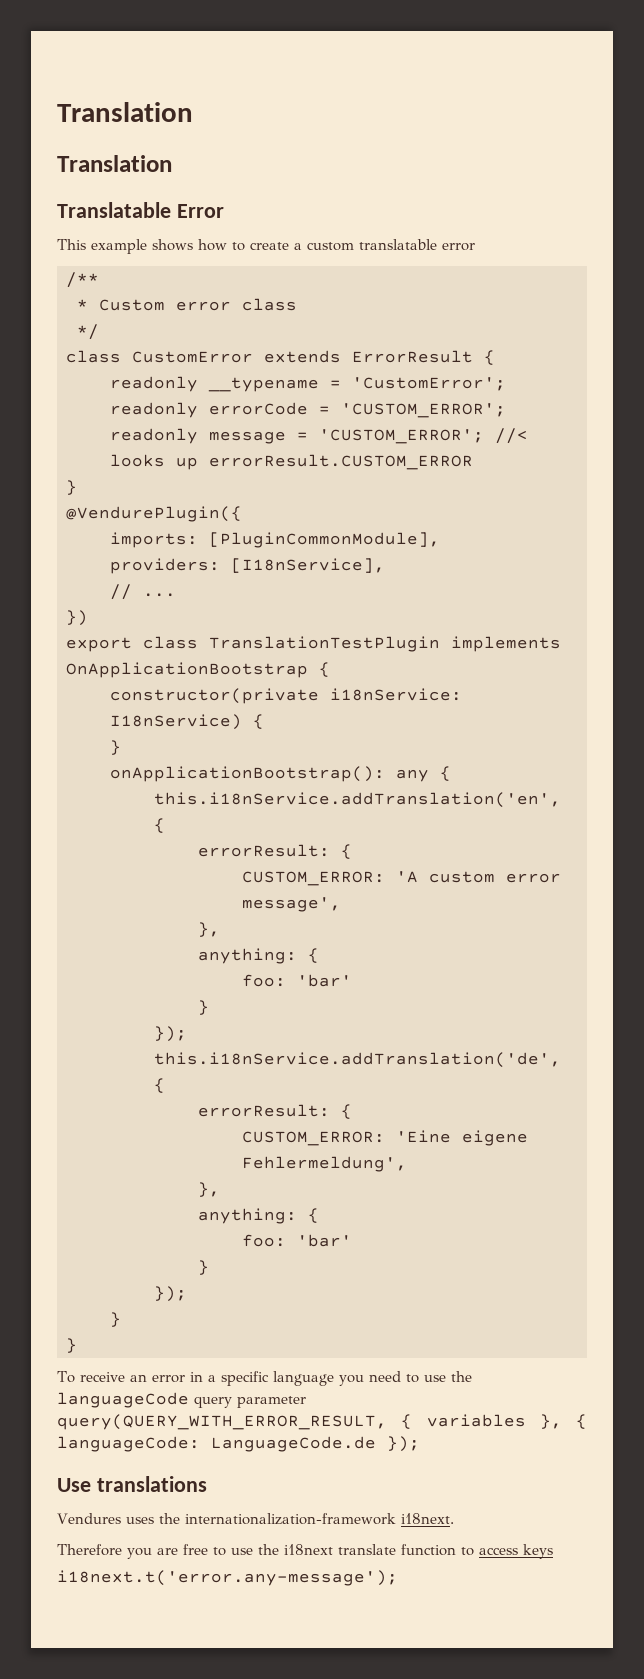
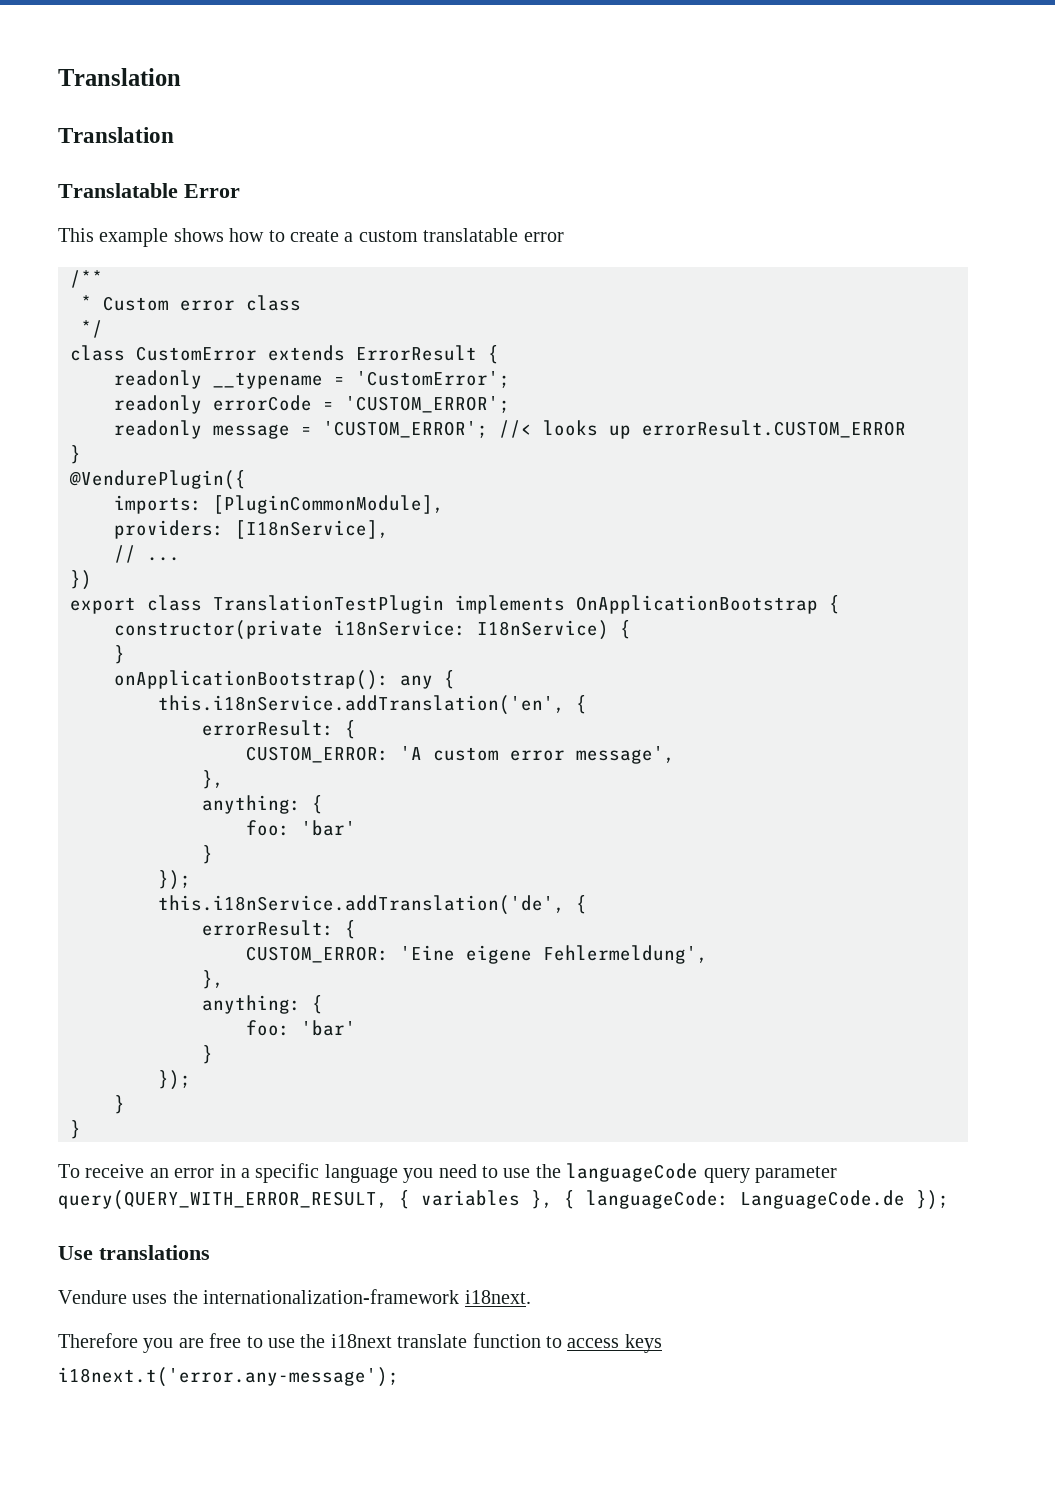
[57,1513,121,1524] Vendures -> [58,1290,127,1304] Vendure

